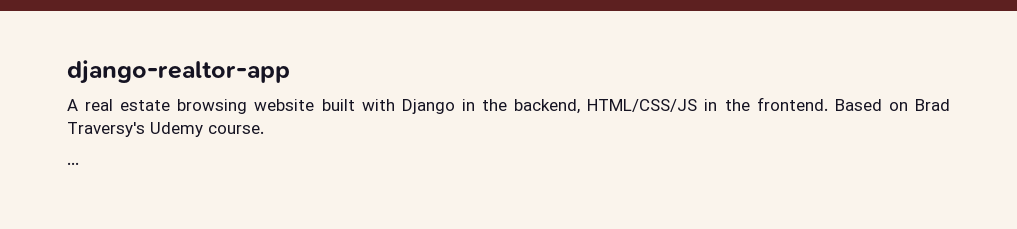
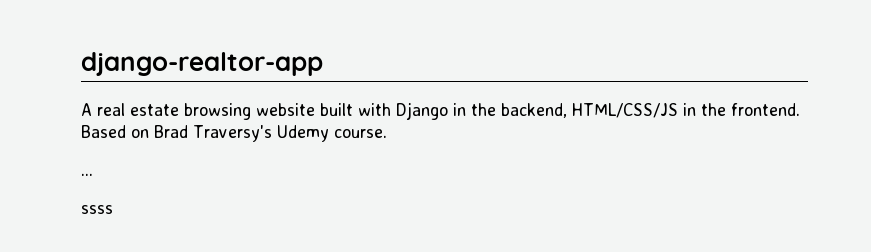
(79, 163) none -> [81,205,113,214] // ssss

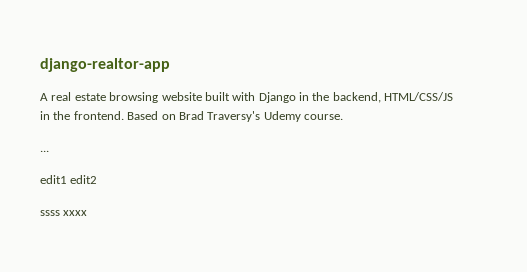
(93, 174) none -> [40,175,98,184] // edit1 edit2
(113, 209) none -> [63,210,88,216] xxxx

